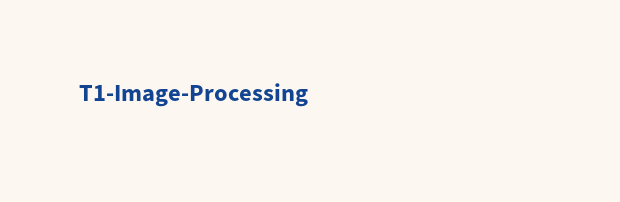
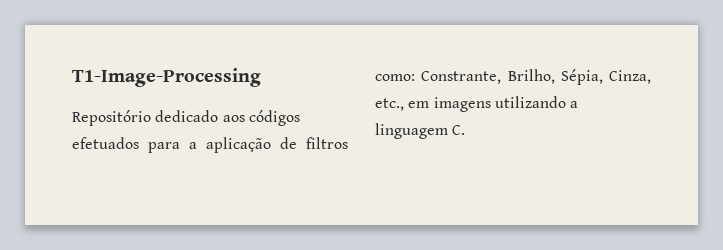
(308, 95) none -> [72,110,300,126] [72,137,348,153] [375,69,651,85] [375,96,579,112] [375,123,466,139] // Repositório dedicado aos códigos efetuados para a aplicação de filtros como: Constrante, Brilho, Sépia, Cinza, etc., em imagens utilizando a linguagem C.

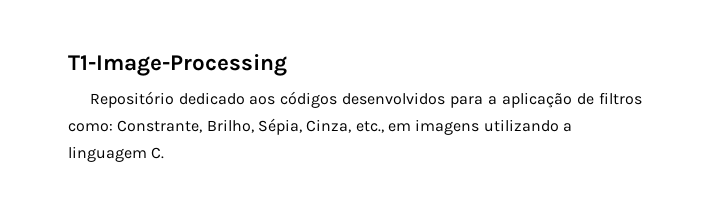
[72,137,139,149] efetuados -> [342,92,446,105] desenvolvidos

